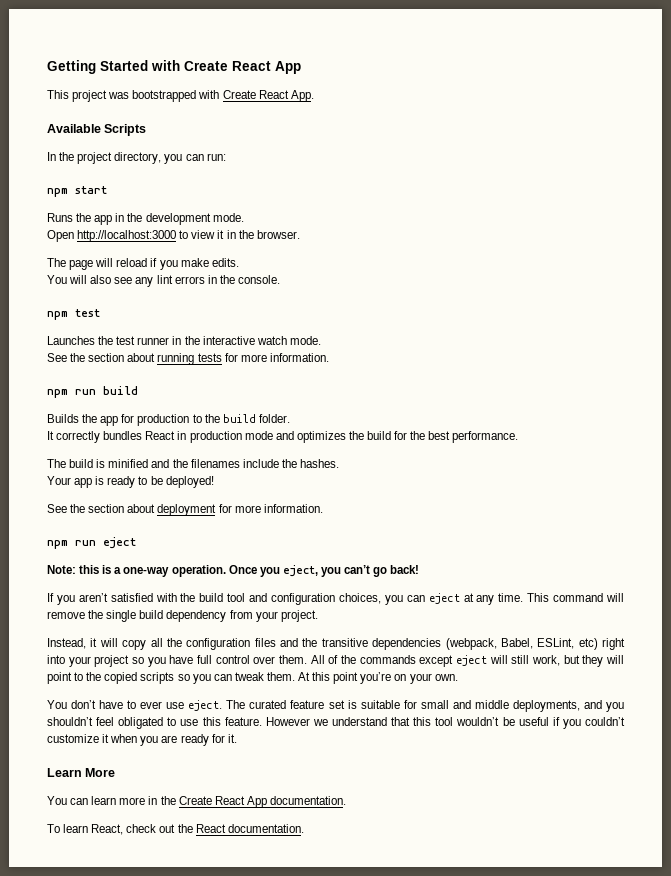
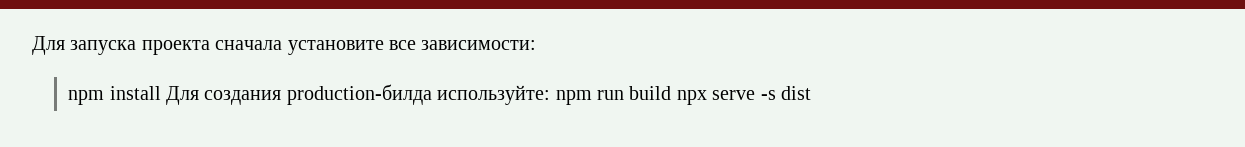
[47,60,301,74] [47,90,314,102] [47,124,147,136] [47,152,226,164] [47,186,107,197] [47,213,244,225] [47,230,300,242] [47,258,239,270] [47,275,280,287] [47,309,100,320] [47,336,321,345] [47,353,329,365] [47,386,138,398] [47,414,290,426] [47,431,519,443] [47,459,339,468] [47,476,214,488] [47,504,323,516] [47,537,136,549] [47,565,420,577] [47,593,624,605] [47,610,318,622] [47,638,625,650] [47,655,625,667] [47,672,458,684] [47,700,624,712] [47,717,625,729] [47,734,237,746] [47,768,116,777] [47,796,346,808] [47,824,304,835] Getting Started with Create React App // This project was bootstrapped with Create React App. // Available Scripts // In the project directory, you can run: // npm start // Runs the app in the development mode. // Open http://localhost:3000 to view it in the browser. // The page will reload if you make edits. // You will also see any lint errors in the console. // npm test // Launches the test runner in the interactive watch mode. // See the section about running tests for more information. // npm run build // Builds the app for production to the build folder. // It correctly bundles React in production mode and optimizes the build for the best performance. // The build is minified and the filenames include the hashes. // Your app is ready to be deployed! // See the section about deployment for more information. // npm run eject // Note: this is a one-way operation. Once you eject, you can’t go back! // If you aren’t satisfied with the build tool and configuration choices, you can eject at any time. This command will remove the single build dependency from your project. // Instead, it will copy all the configuration files and the transitive dependencies (webpack, Babel, ESLint, etc) right into your project so you have full control over them. All of the commands except eject will still work, but they will point to the copied scripts so you can tweak them. At this point you’re on your own. // You don’t have to ever use eject. The curated feature set is suitable for small and middle deployments, and you shouldn’t feel obligated to use this feature. However we understand that this tool wouldn’t be useful if you couldn’t customize it when you are ready for it. // Learn More // You can learn more in the Create React App documentation. // To learn React, check out the React documentation. -> [32,36,537,55] [68,84,811,105] Для запуска проекта сначала установите все зависимости: // npm install Для создания production-билда используйте: npm run build npx serve -s dist

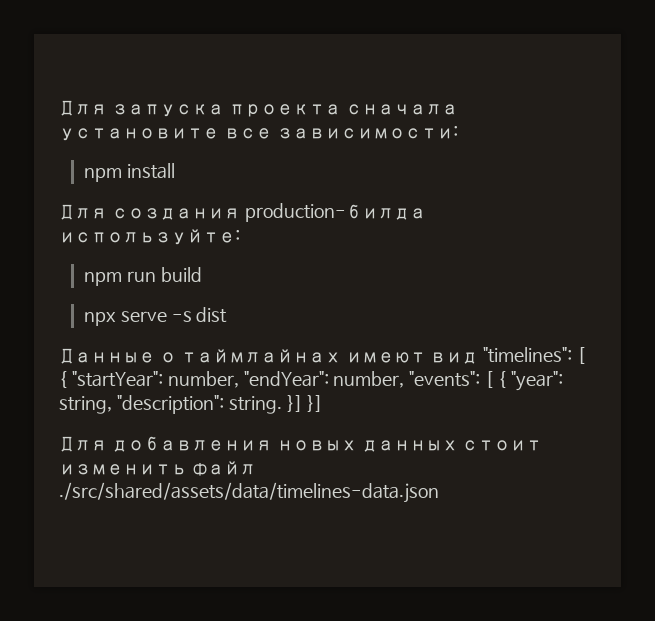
(161, 93) none -> (175, 171) //
(551, 95) none -> (240, 237) //
(672, 93) none -> (202, 274) //
(811, 93) none -> [59,347,586,364] [59,371,563,391] [59,395,324,414] [59,436,543,452] [59,461,256,476] [59,482,439,503] // Данные о таймлайнах имеют вид "timelines": [ { "startYear": number, "endYear": number, "events": [ { "year": string, "description": string. }] }] // Для добавления новых данных стоит изменить файл ./src/shared/assets/data/timelines-data.json

